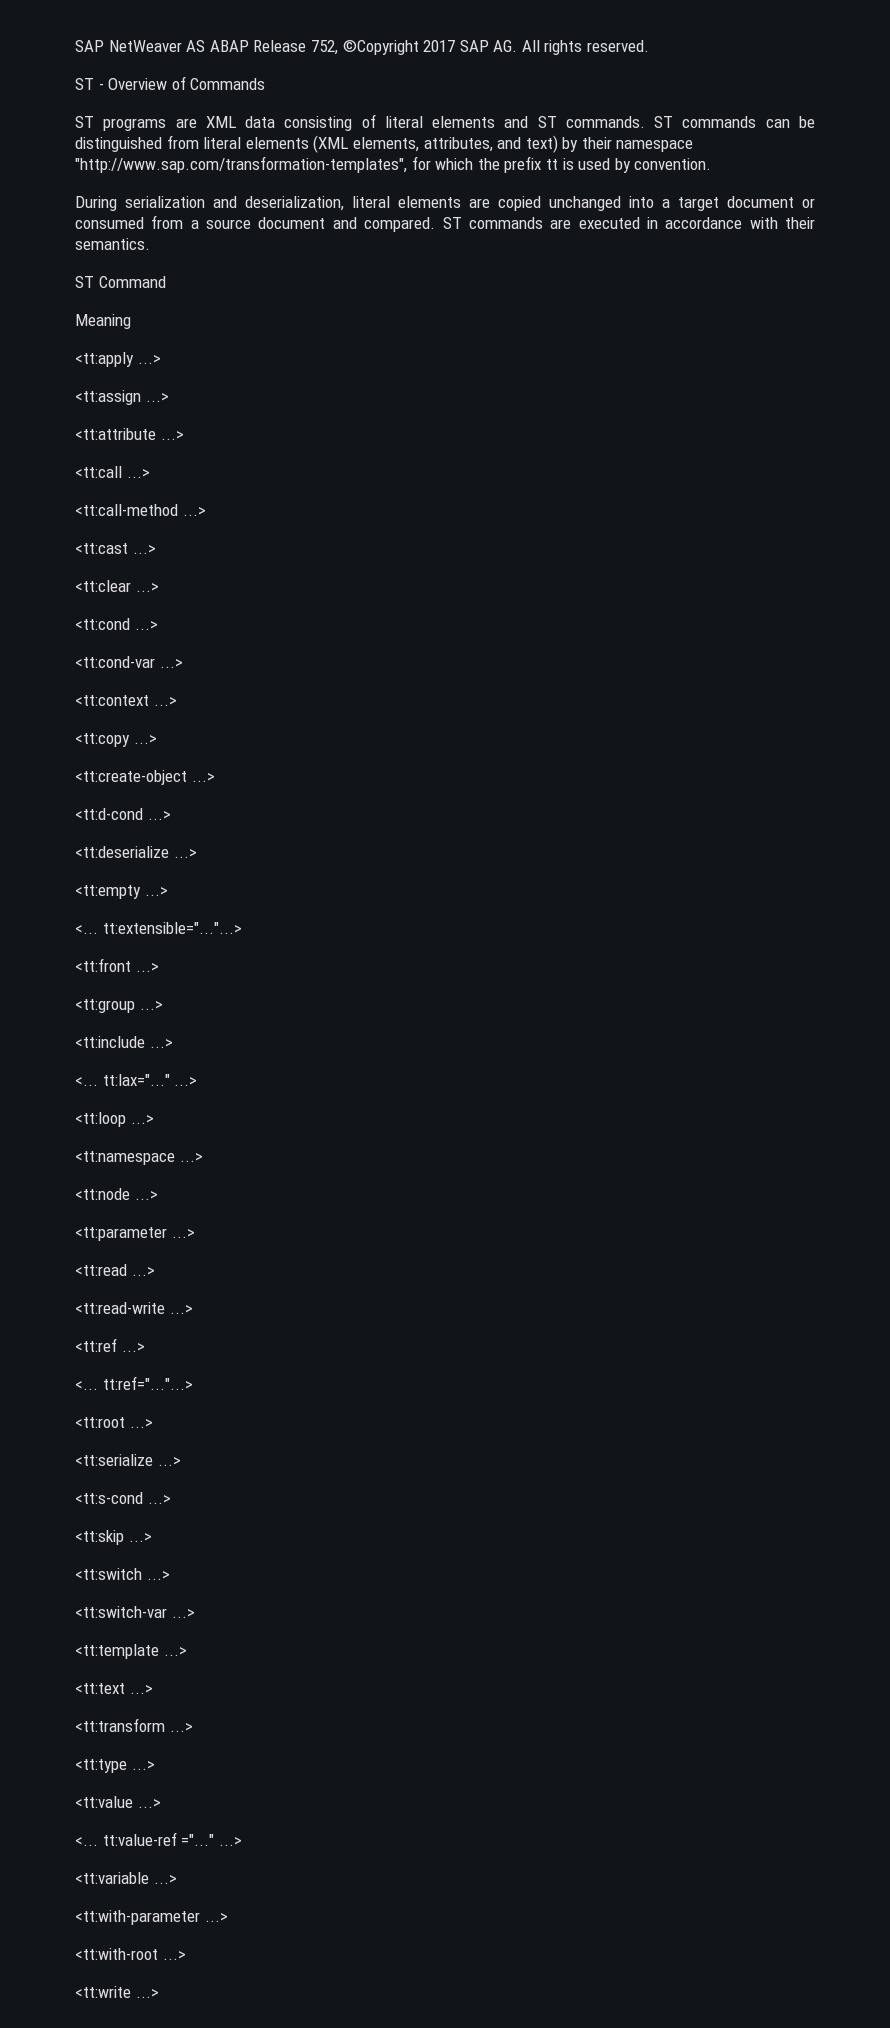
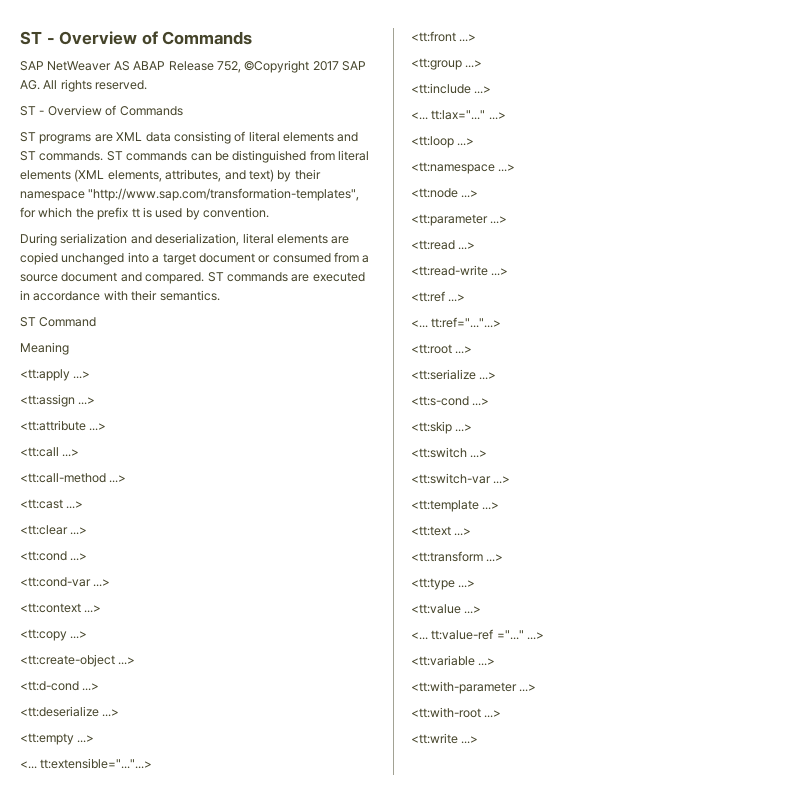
(75, 46) none -> [20,31,253,45] ST - Overview of Commands //

